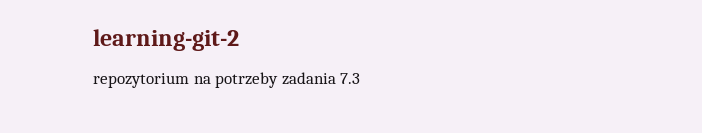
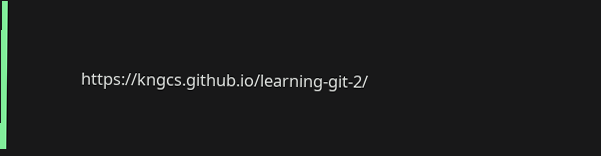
[93,29,239,51] [93,72,361,88] learning-git-2 // repozytorium na potrzeby zadania 7.3 -> [80,72,369,92] https://kngcs.github.io/learning-git-2/

